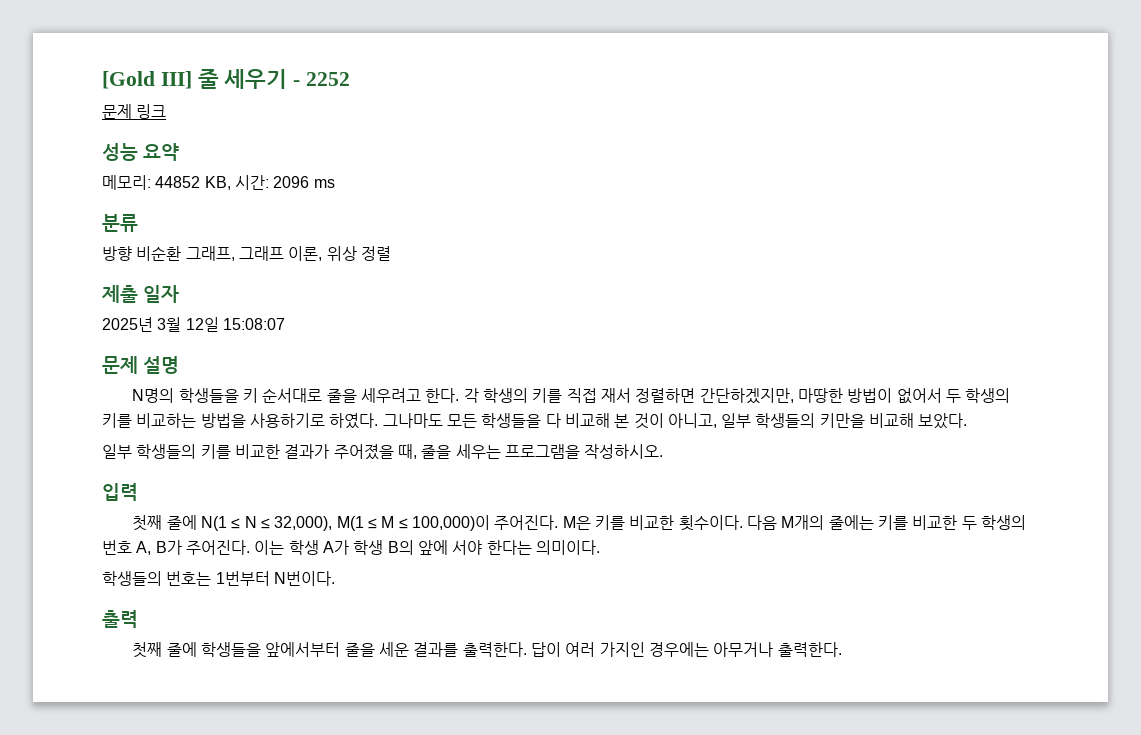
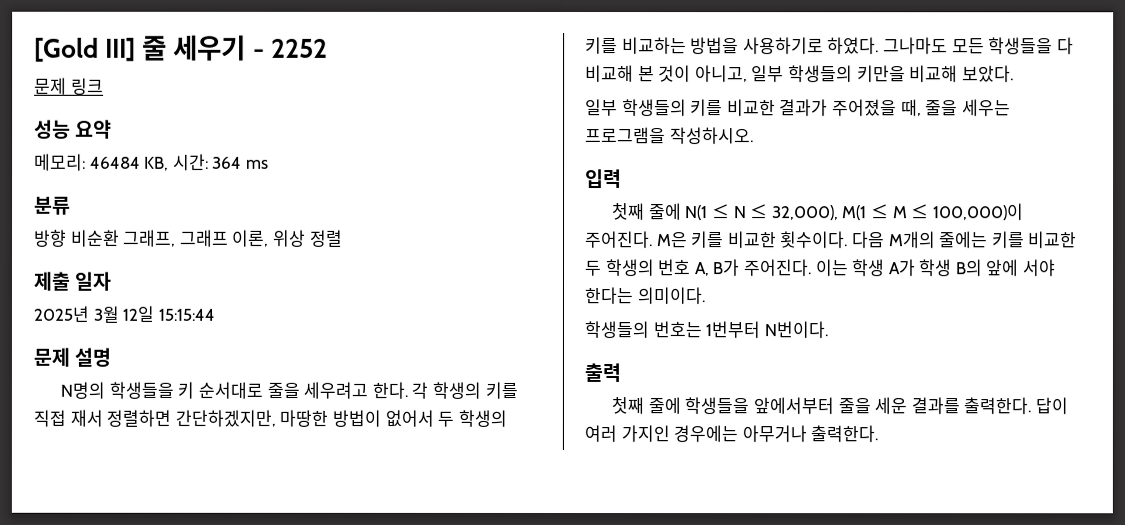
[155,176,201,188] 44852 -> [89,156,141,169] 46484
[273,176,310,188] 2096 -> [212,156,243,169] 364
[222,318,285,330] 15:08:07 -> [157,308,215,321] 15:15:44

